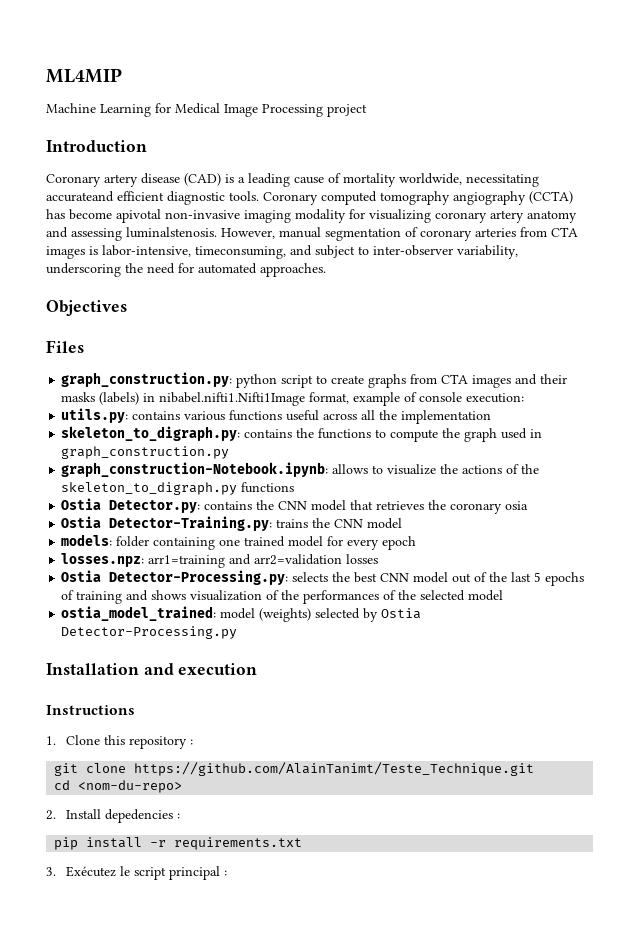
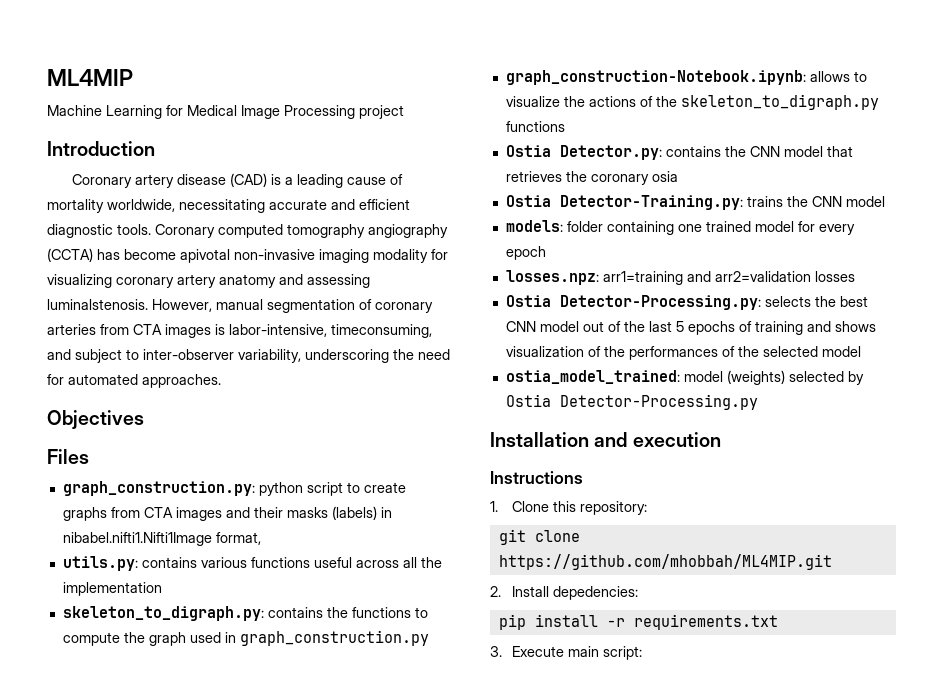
[46,191,114,202] accurateand -> [269,199,355,210] accurate and
[353,392,525,406] example of console execution: -> (261, 538) none
[129,736,194,749] repository : -> [580,501,648,515] repository:
[134,762,535,776] [54,780,183,793] https://github.com/AlainTanimt/Teste_Technique.git // cd <nom-du-repo> -> [498,554,832,570] https://github.com/mhobbah/ML4MIP.git
[105,809,181,823] depedencies : -> [553,586,639,600] depedencies:
[66,866,228,880] Exécutez le script principal : -> [512,646,643,660] Execute main script:

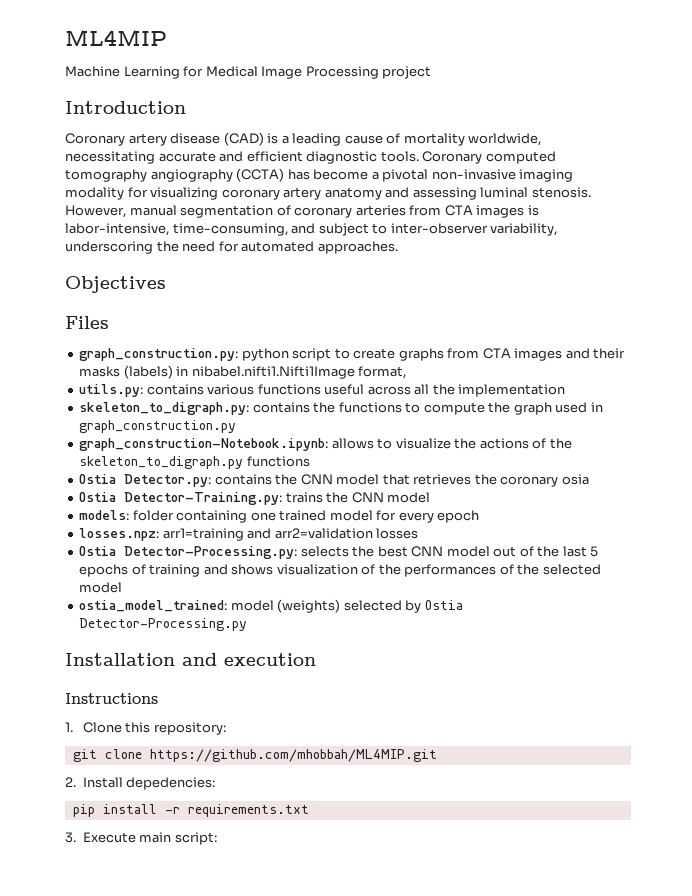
[180,249,230,263] apivotal -> [371,169,429,182] a pivotal
[47,299,148,310] luminalstenosis. -> [480,187,591,198] luminal stenosis.
[331,324,432,338] timeconsuming, -> [172,223,288,236] time-consuming,

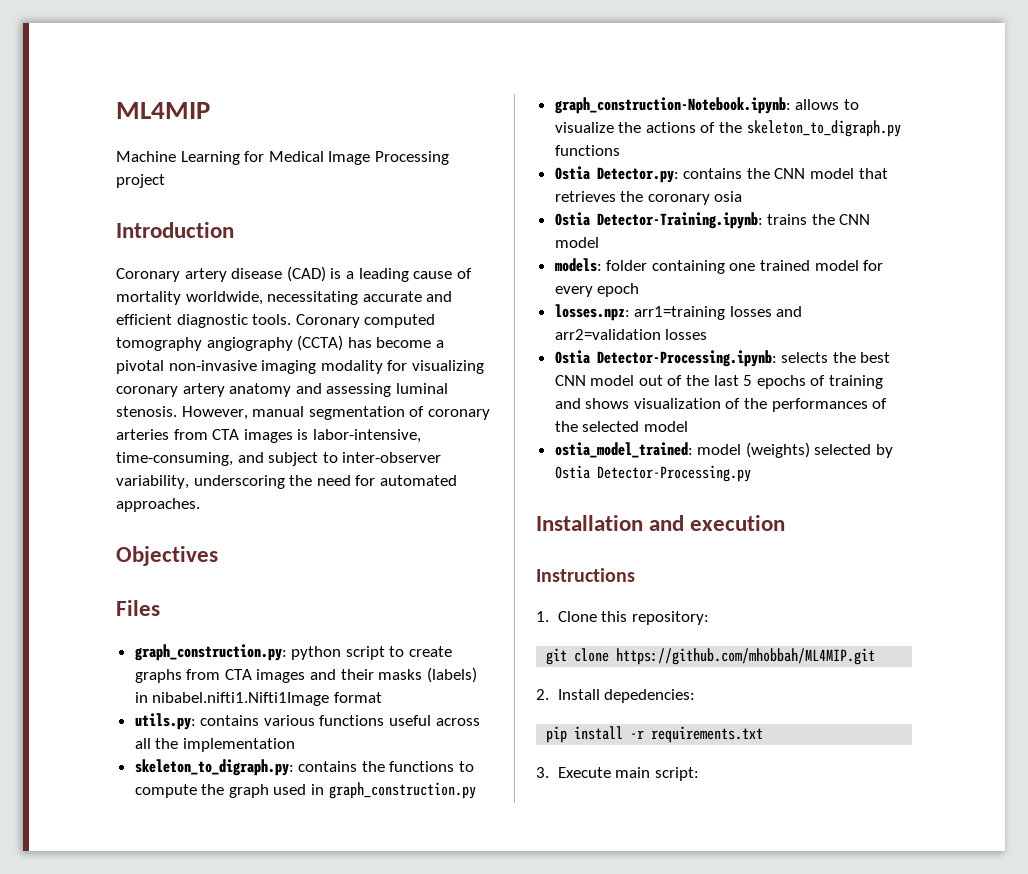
[358,366,407,379] format, -> [333,692,382,703] format
[124,492,283,505] Detector-Training.py: -> [596,212,763,229] Detector-Training.ipynb:
(244, 534) none -> [729,306,772,317] losses
[124,546,298,559] Detector-Processing.py: -> [596,350,777,367] Detector-Processing.ipynb:

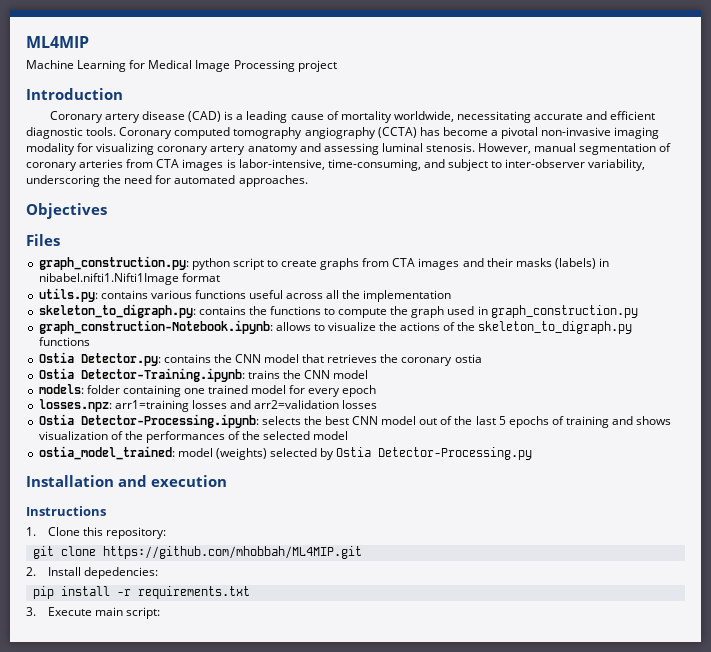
[714,191,743,202] osia -> [454,354,482,363] ostia

